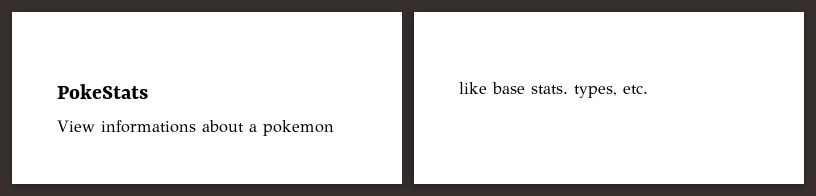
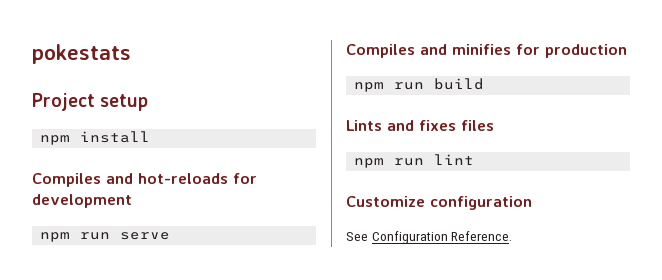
[57,84,148,99] [57,120,334,136] [459,82,648,98] PokeStats // View informations about a pokemon like base stats. types, etc. -> [32,44,131,64] [32,93,149,111] [40,131,151,145] [32,173,257,187] [32,194,132,208] [40,232,171,242] [346,44,627,58] [354,78,485,92] [346,120,494,131] [354,154,475,168] [346,196,532,210] [346,231,513,244] pokestats // Project setup // npm install // Compiles and hot-reloads for development // npm run serve // Compiles and minifies for production // npm run build // Lints and fixes files // npm run lint // Customize configuration // See Configuration Reference.

